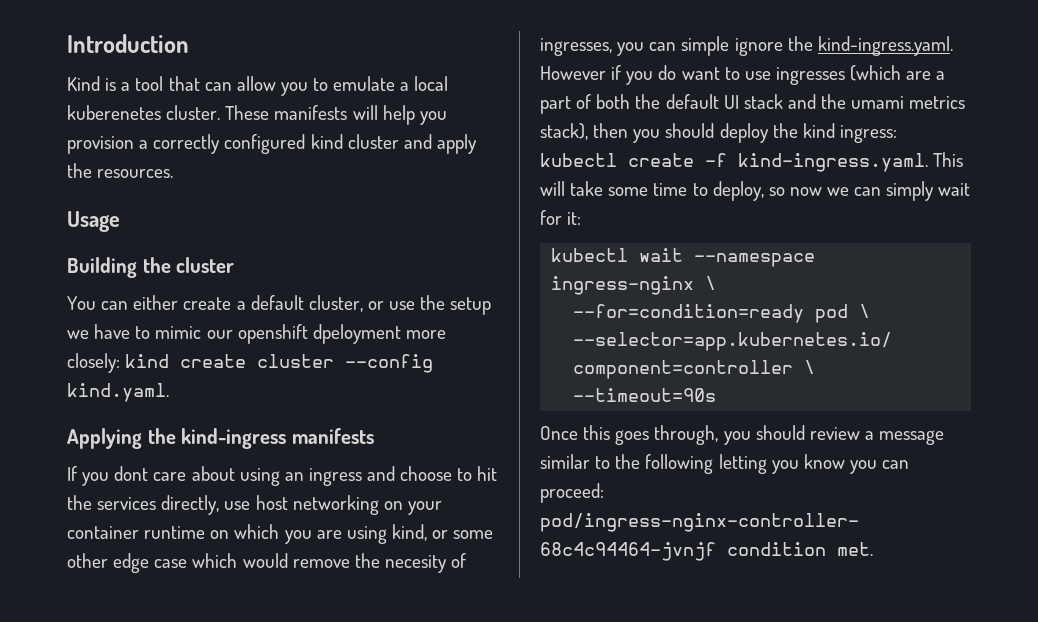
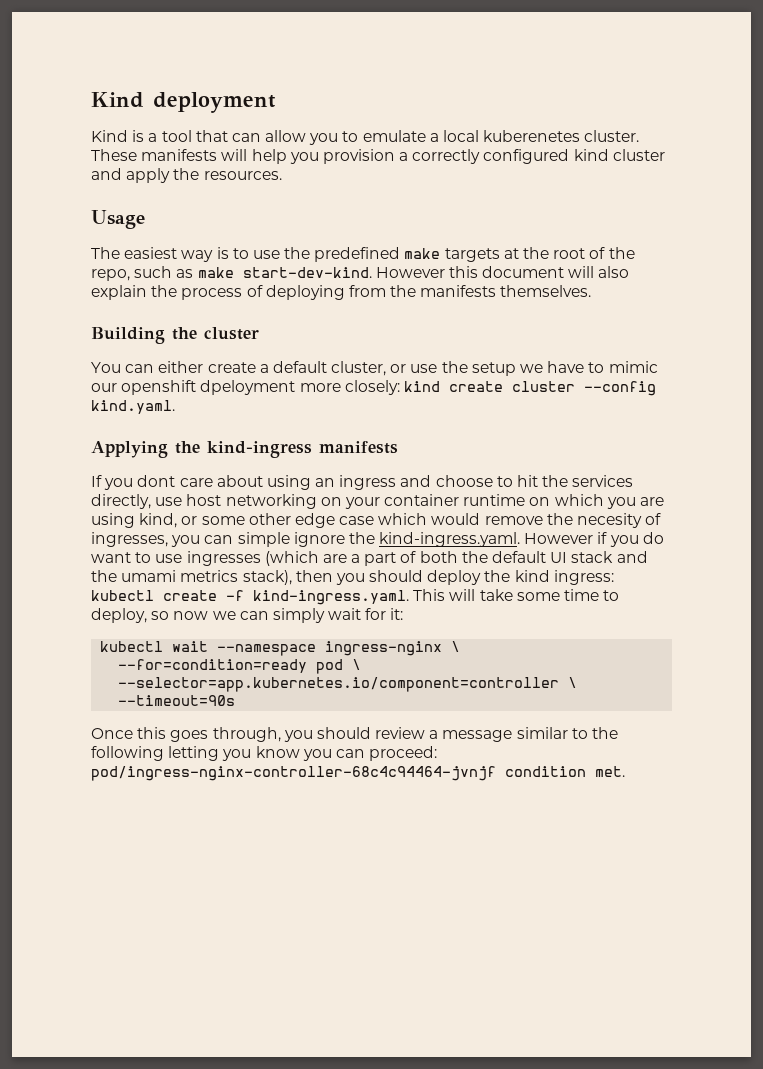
[67,34,189,53] Introduction -> [91,92,276,113] Kind deployment
(120, 221) none -> [91,247,635,262] [91,266,630,281] [91,285,592,300] // The easiest way is to use the predefined make targets at the root of the repo, such as make start-dev-kind. However this document will also explain the process of deploying from the manifests themselves.

